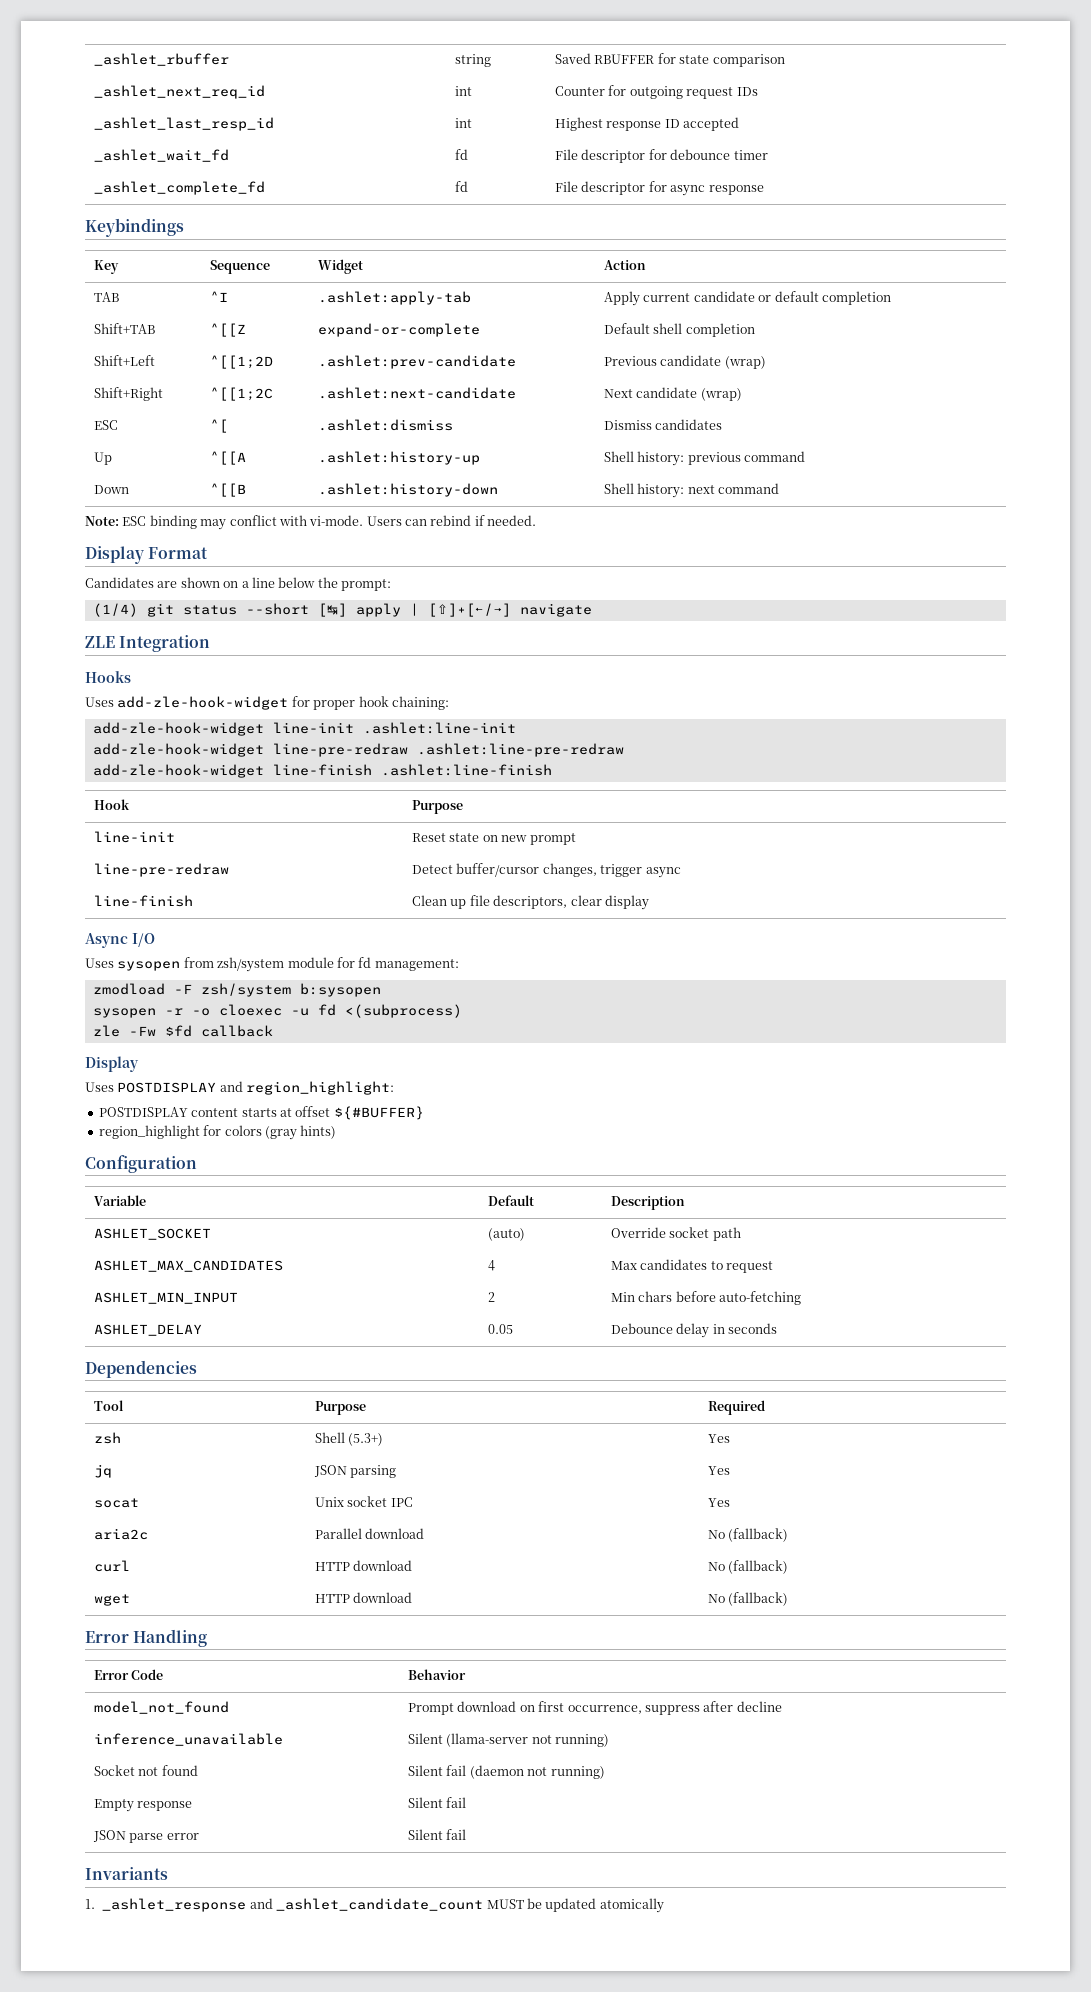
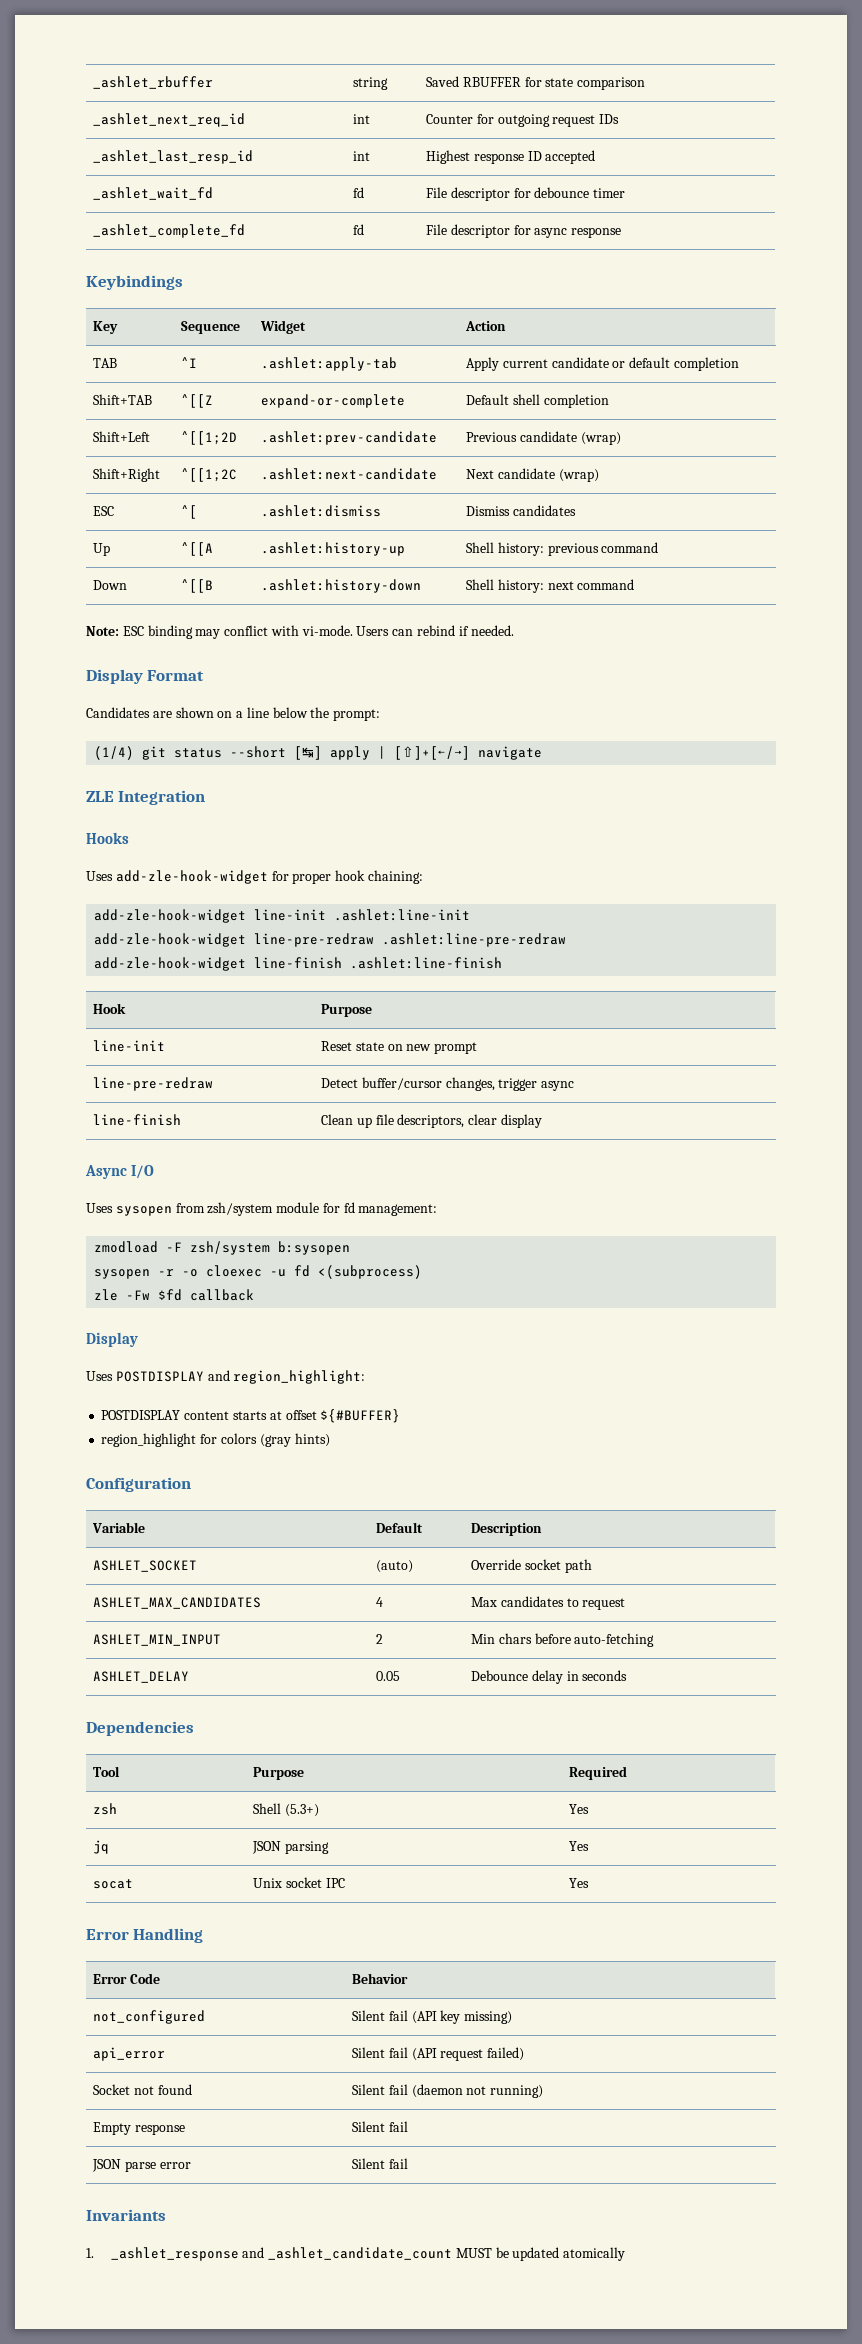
[94,1528,149,1540] [315,1528,425,1539] [708,1528,789,1542] [94,1560,131,1572] [315,1560,413,1571] [708,1560,789,1574] [94,1594,131,1606] [315,1592,413,1603] [708,1592,789,1606] // aria2c | Parallel download | No (fallback) // curl | HTTP download | No (fallback) // wget | HTTP download | No (fallback) -> (590, 1883) none
[94,1701,230,1714] [408,1701,782,1715] [94,1733,284,1746] [408,1733,610,1747] model_not_found | Prompt download on first occurrence, suppress after decline // inference_unavailable | Silent (llama-server not running) -> [93,2010,206,2024] [352,2010,513,2024] [93,2047,166,2061] [352,2047,525,2061] not_configured | Silent fail (API key missing) // api_error | Silent fail (API request failed)

